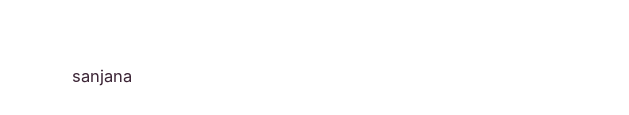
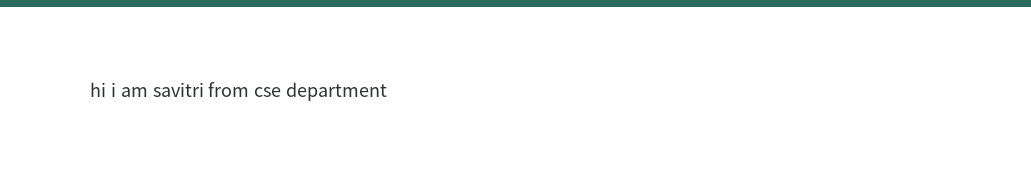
[72,69,132,86] sanjana -> [90,82,388,101] hi i am savitri from cse department

